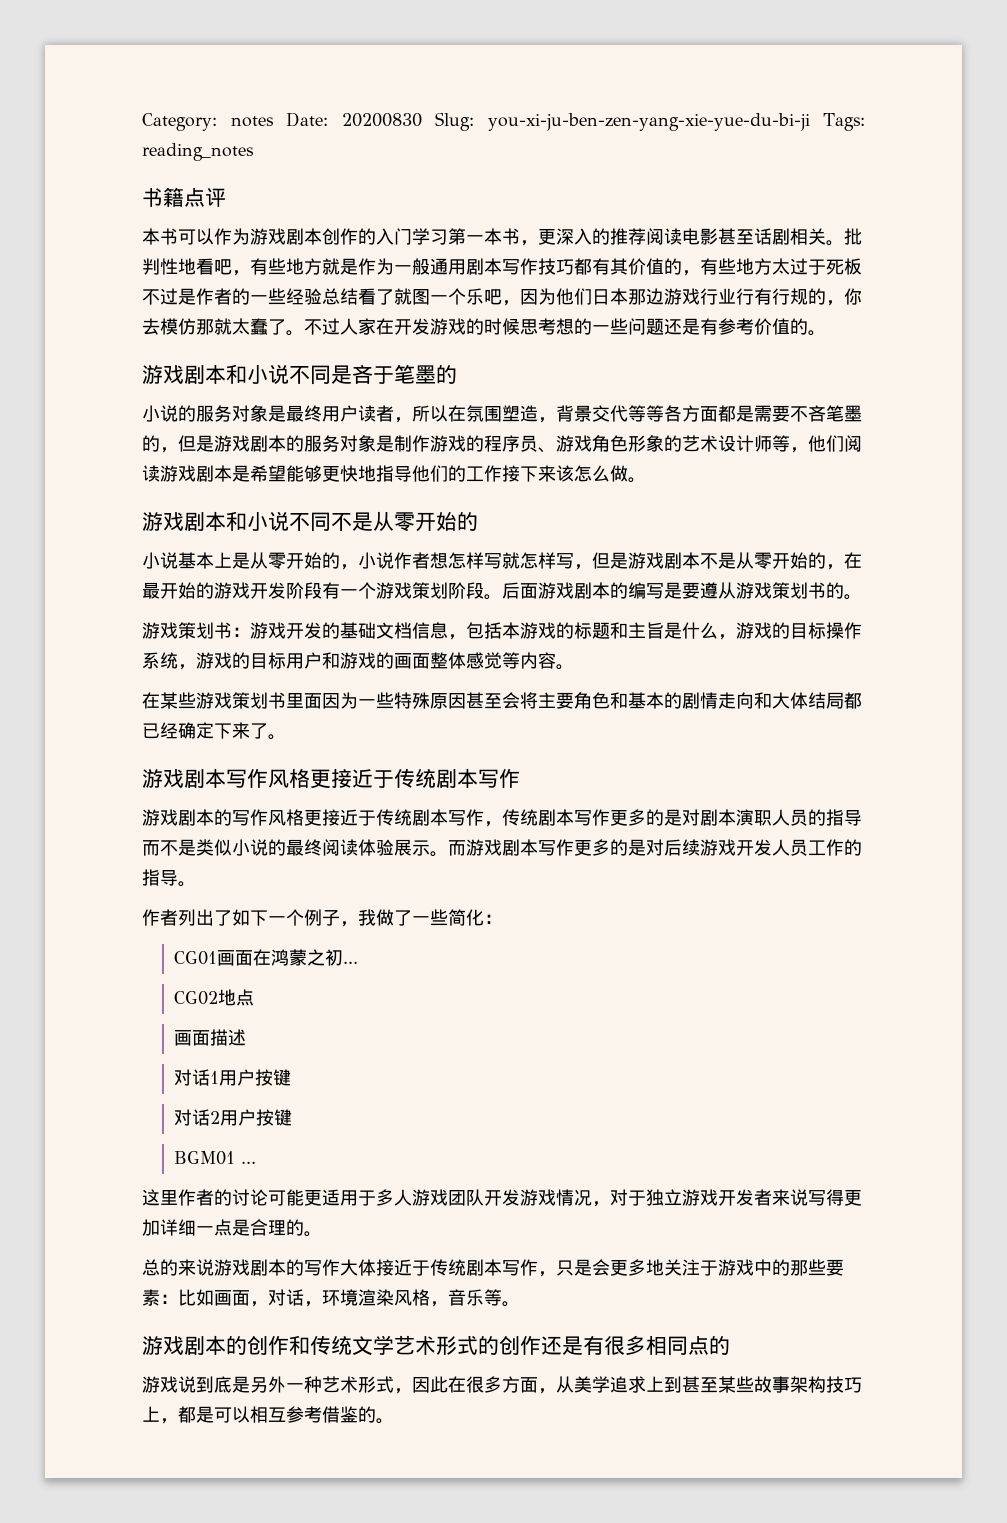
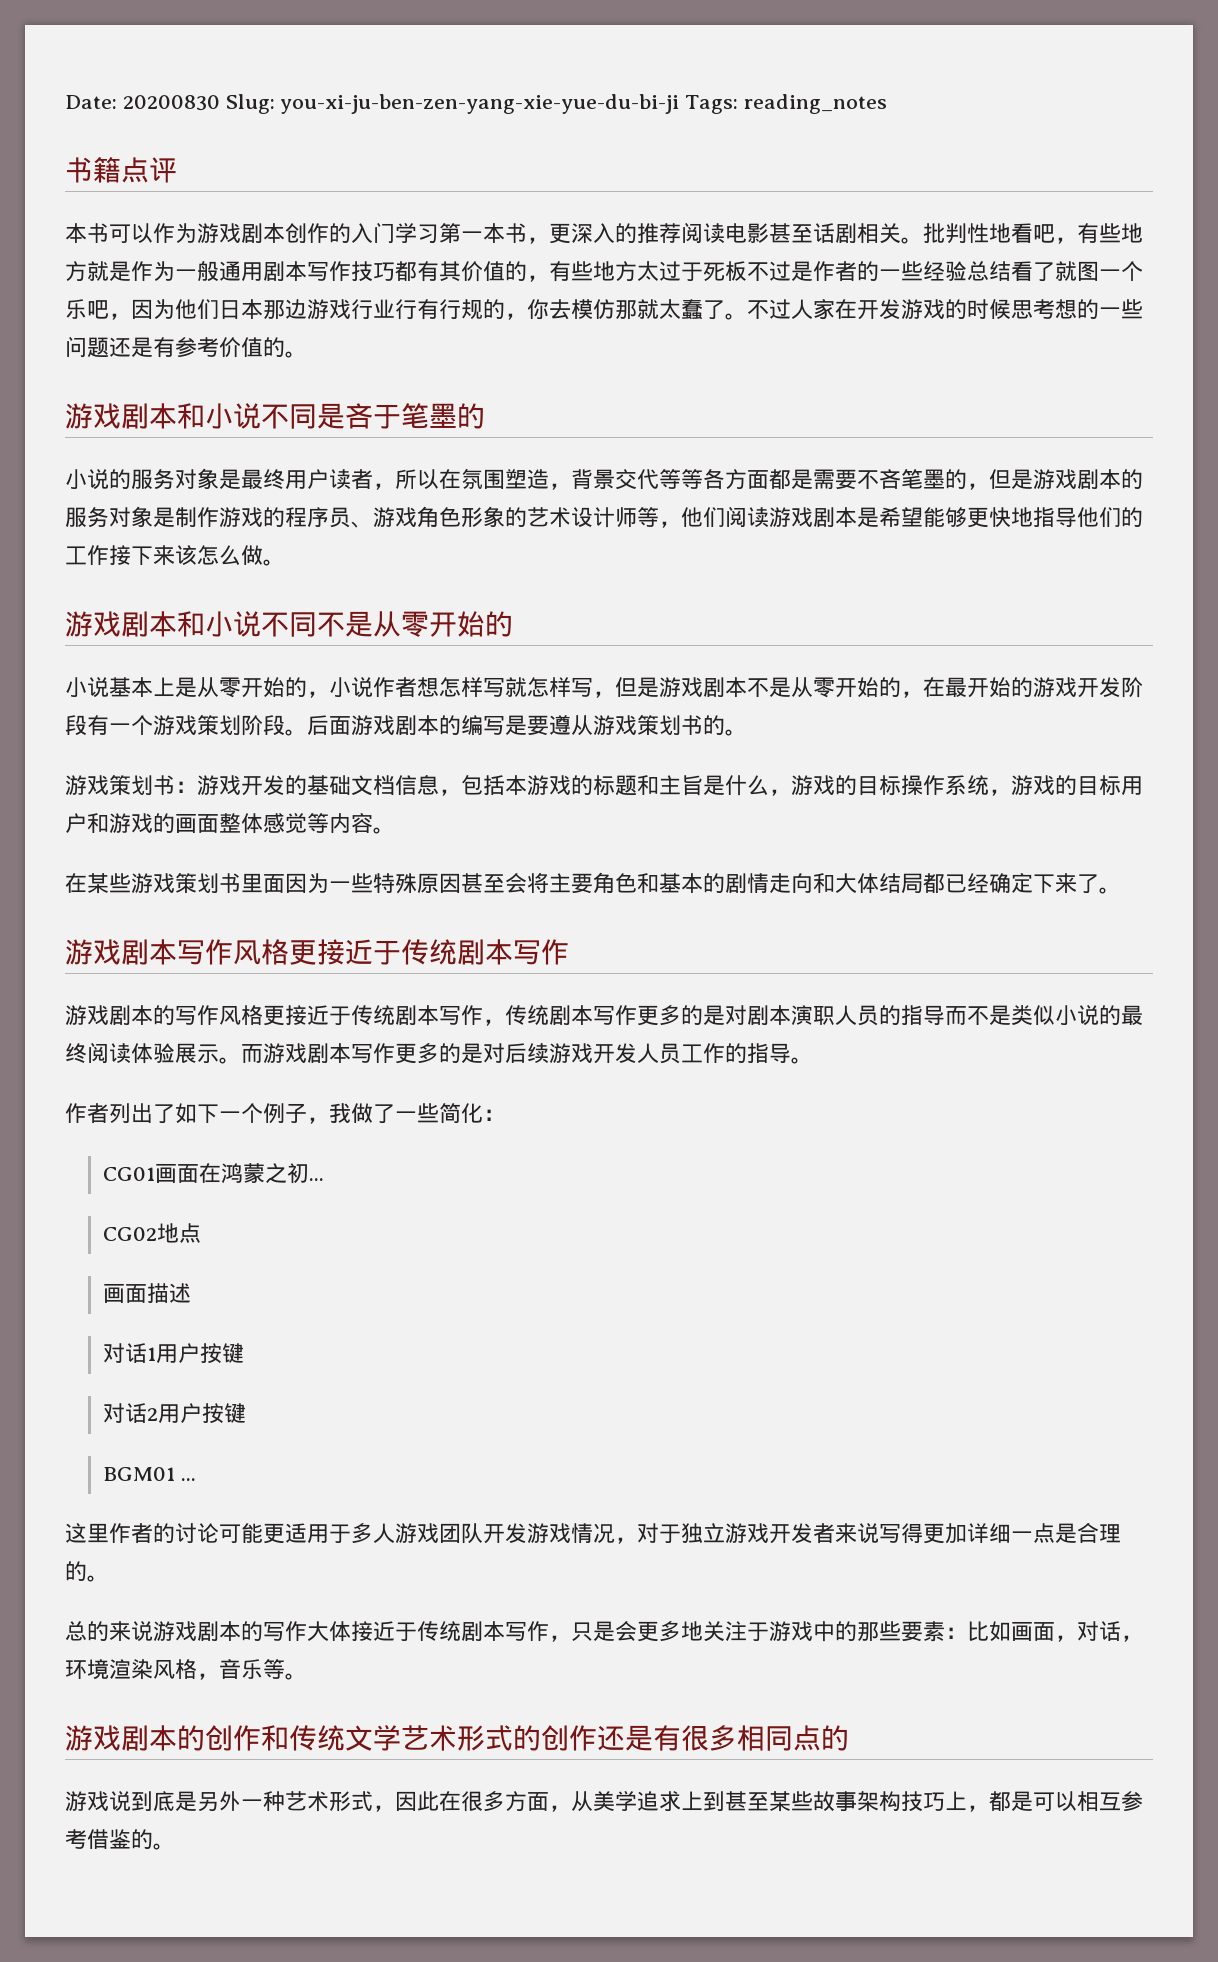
[142,113,274,131] Category: notes -> (65, 102) none

